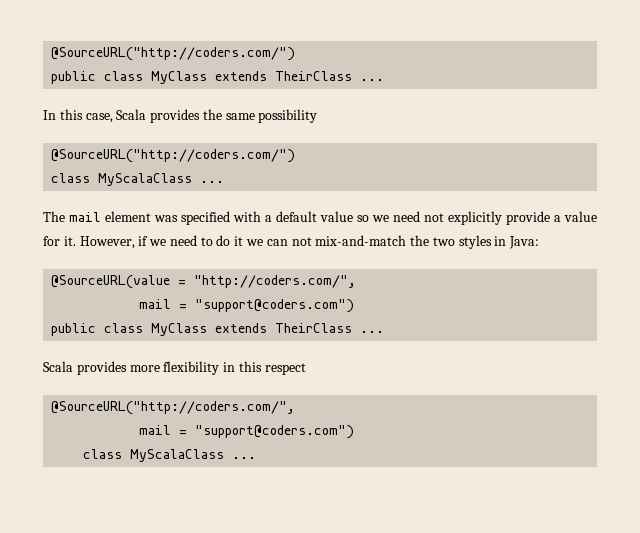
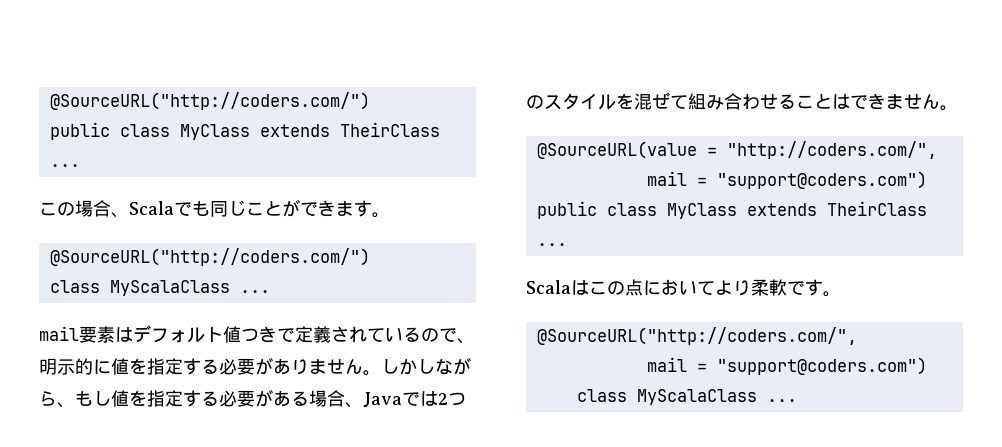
[43,109,318,123] [51,149,296,163] [51,173,225,186] [43,211,597,225] [43,235,540,249] In this case, Scala provides the same possibility // @SourceURL("http://coders.com/") // class MyScalaClass ... // The mail element was specified with a default value so we need not explicitly provide a value for it. However, if we need to do it we can not mix-and-match the two styles in Java: -> [39,199,390,218] [49,248,370,266] [49,280,270,296] [39,325,475,344] [39,357,471,376] [39,389,466,408] [526,92,958,111] この場合、Scalaでも同じことができます。 // @SourceURL("http://coders.com/") // class MyScalaClass ... // mail要素はデフォルト値つきで定義されているので、明示的に値を指定する必要がありません。しかしながら、もし値を指定する必要がある場合、Javaでは2つのスタイルを混ぜて組み合わせることはできません。
[76,361,306,375] provides more flexibility in this respect -> [571,279,841,297] はこの点においてより柔軟です。

